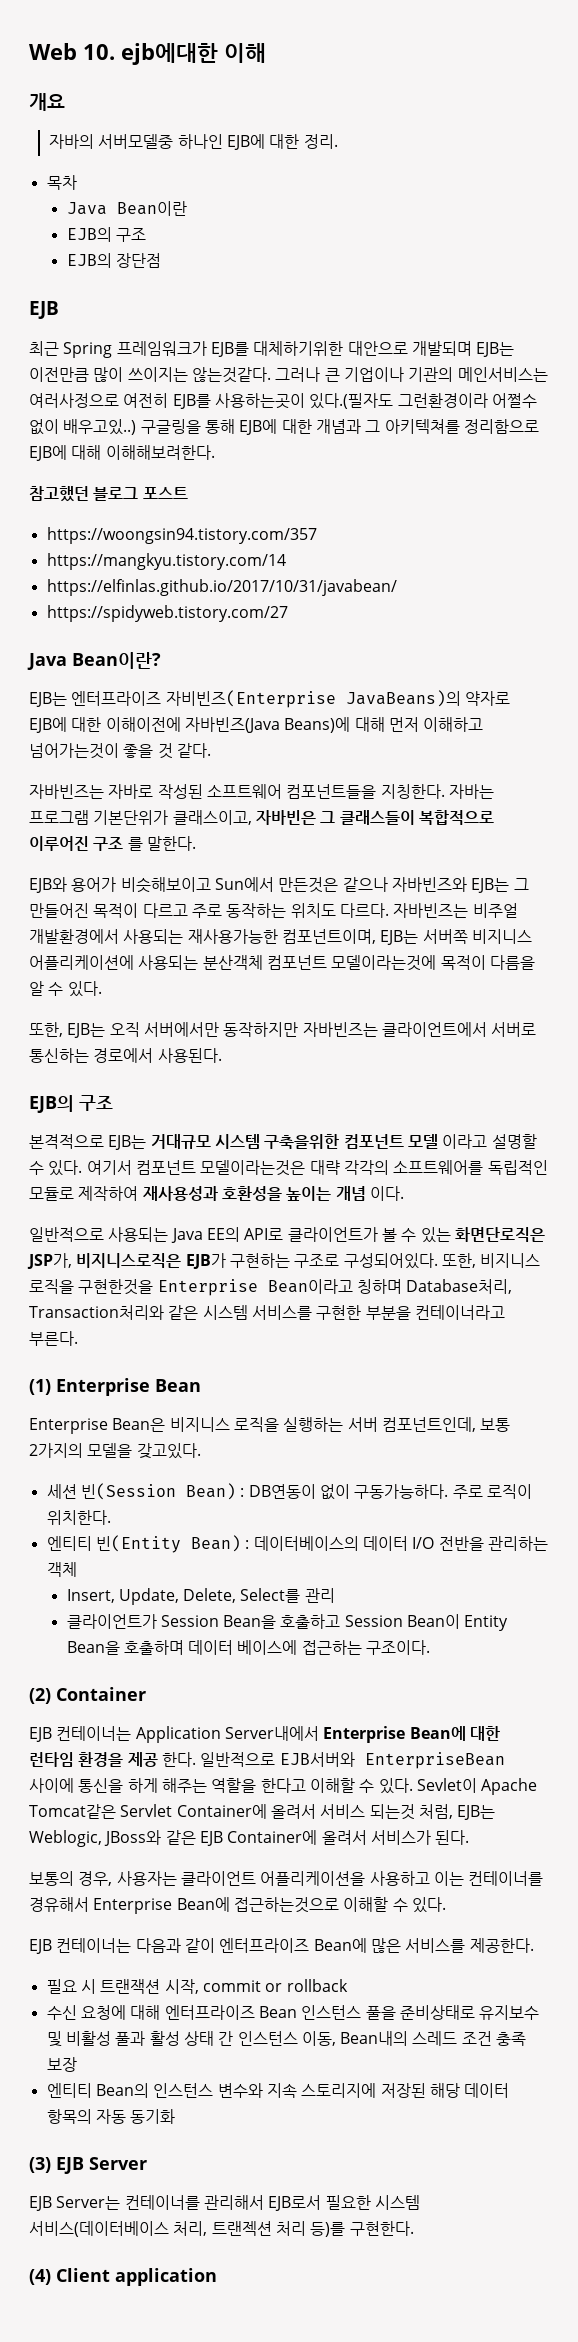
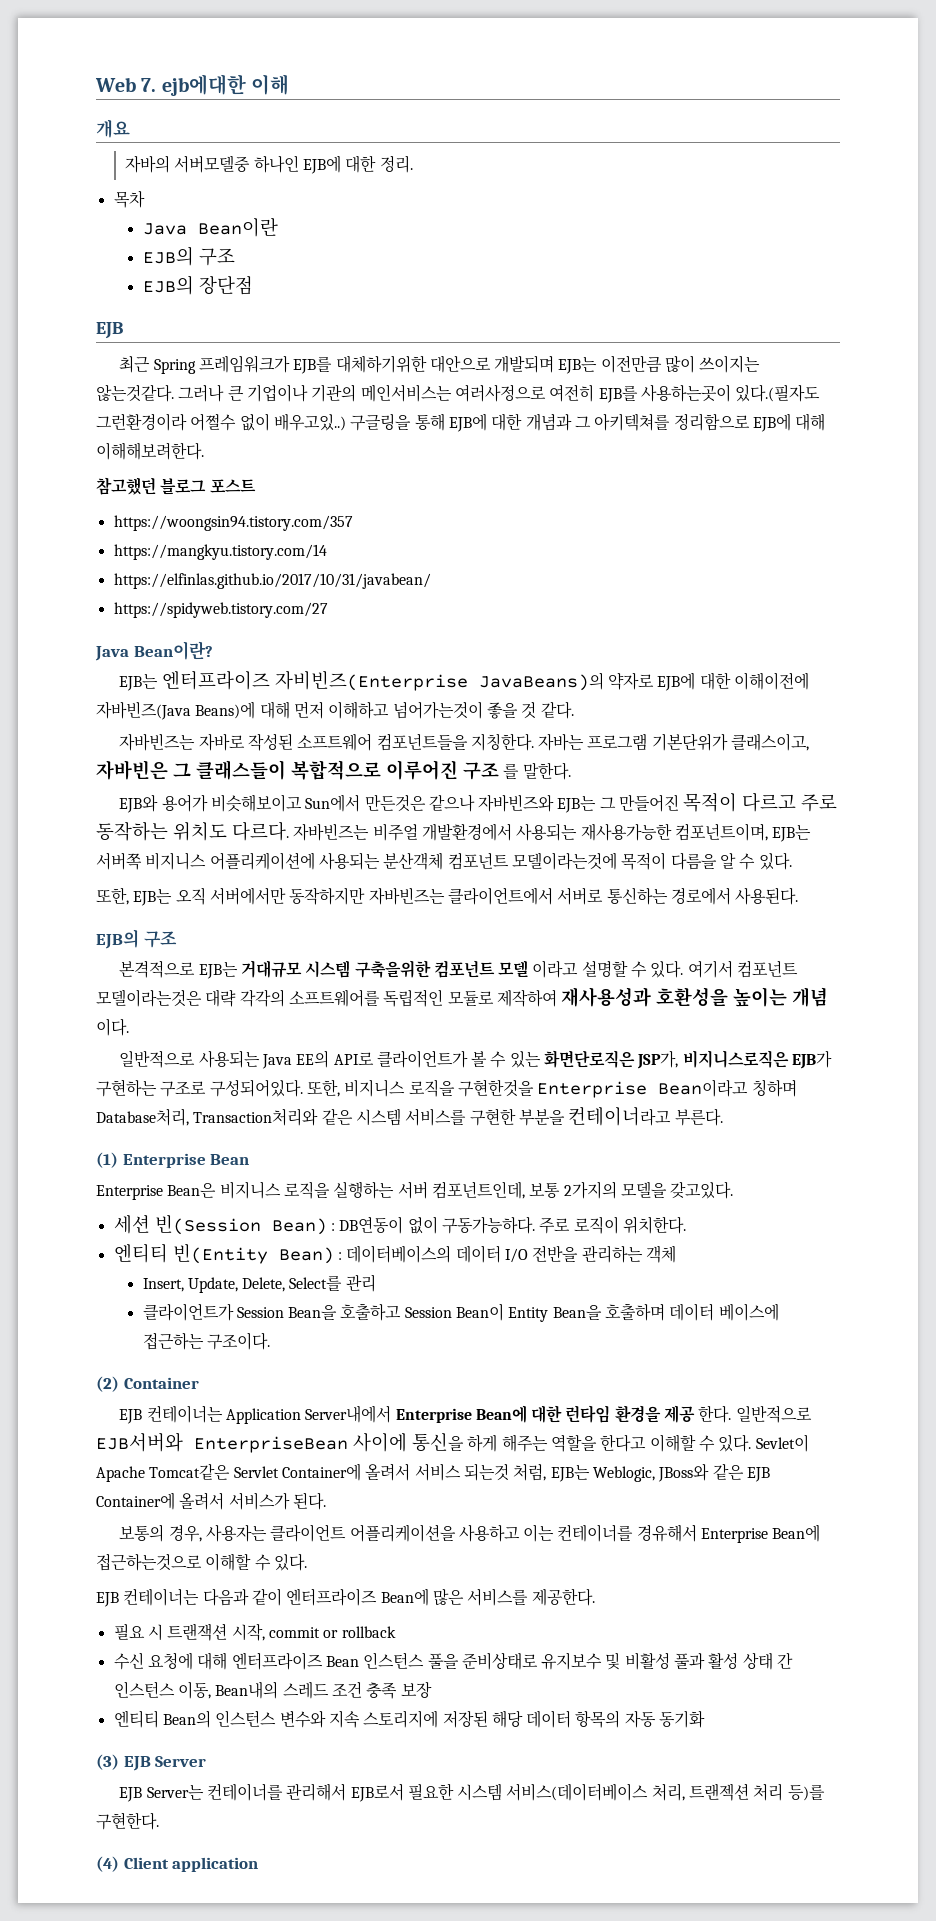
[83,44,115,60] 10. -> [141,78,157,92] 7.

